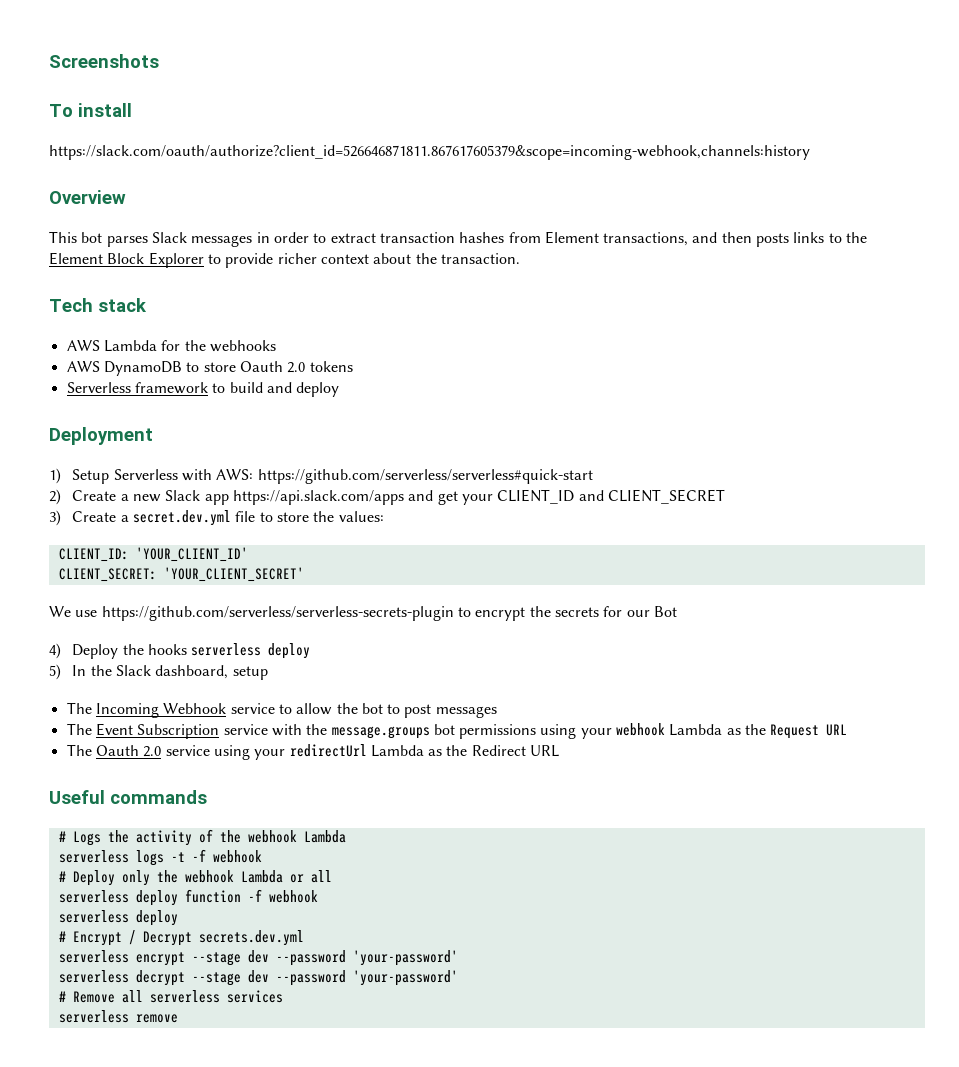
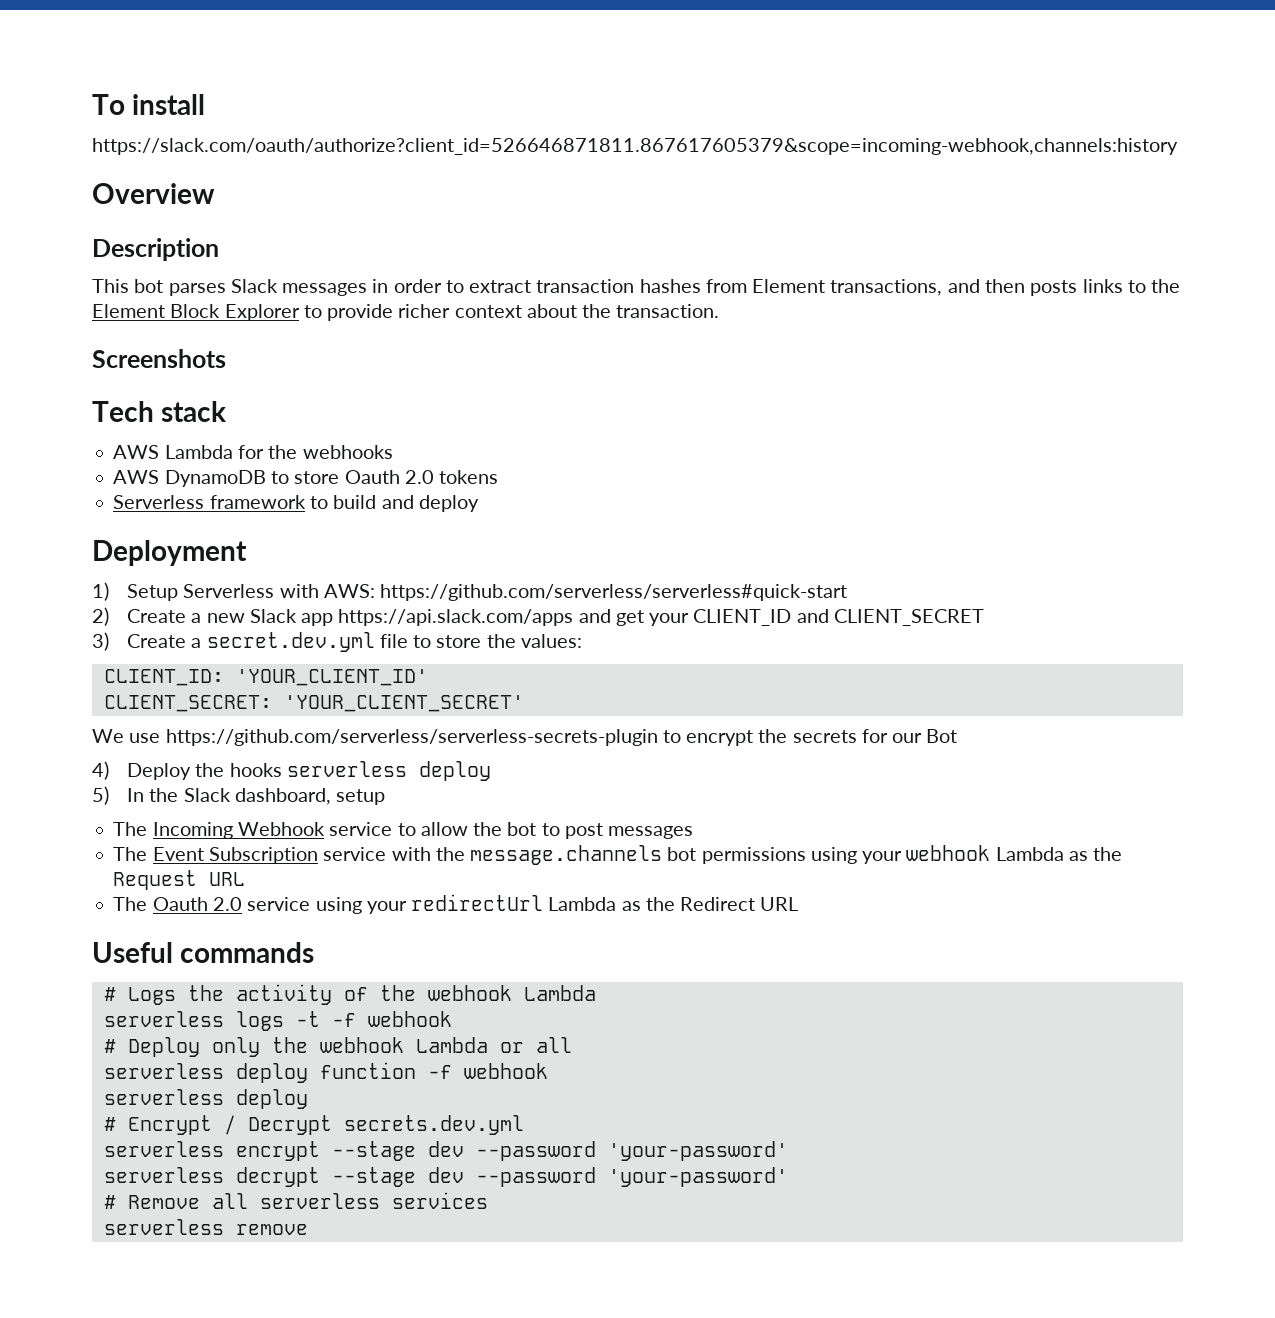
[49,54,159,68] Screenshots // -> (92, 104) none
(126, 197) none -> [92,238,219,261] // Description
(520, 258) none -> [92,349,226,368] // Screenshots
[331,726,430,739] message.groups -> [470,845,663,865] message.channels

